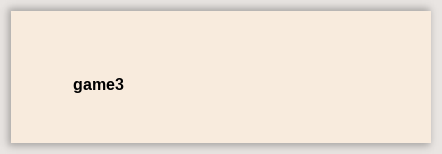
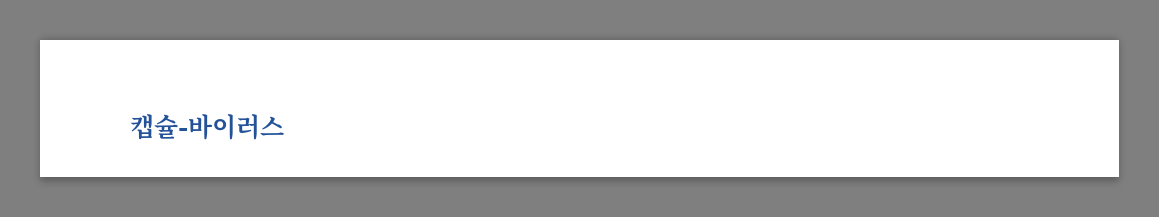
[73,78,124,93] game3 -> [130,114,284,140] 캡슐-바이러스

